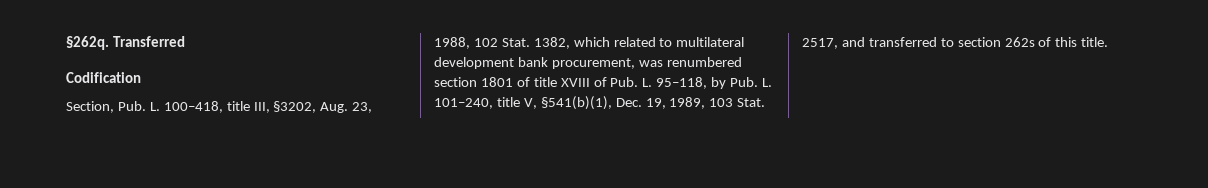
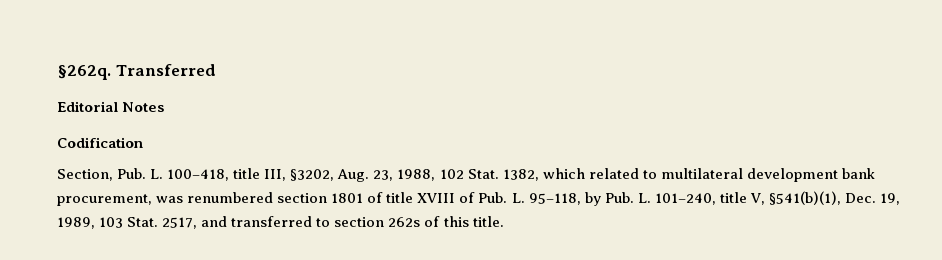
(186, 41) none -> [57,101,165,112] // Editorial Notes

